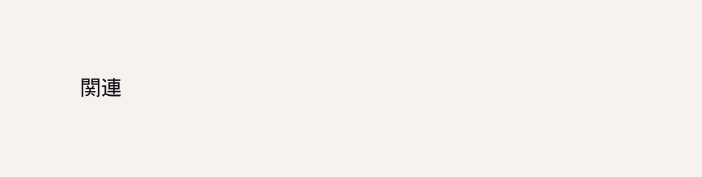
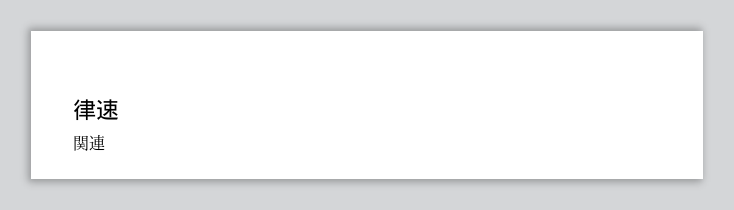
(80, 87) none -> [73,99,119,121] 律速 //

